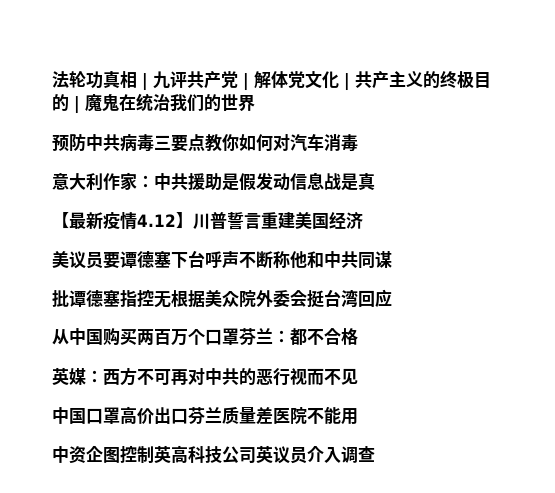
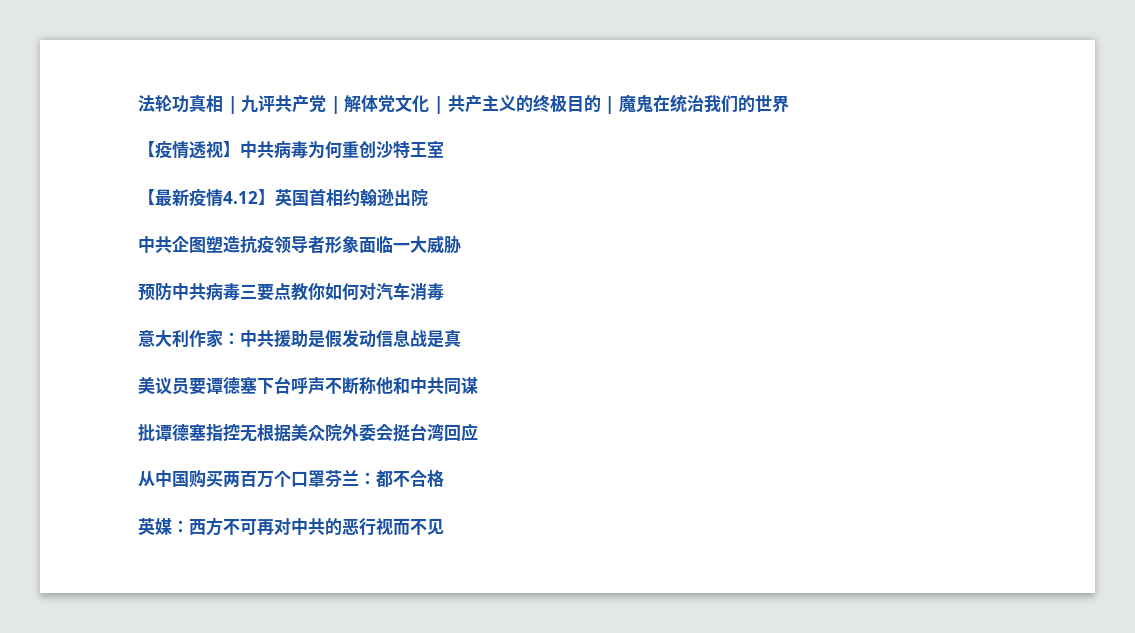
(255, 103) none -> [138,141,444,159] [138,188,428,207] [138,235,461,254] // 【疫情透视】中共病毒为何重创沙特王室 // 【最新疫情4.12】英国首相约翰逊出院 // 中共企图塑造抗疫领导者形象面临一大威胁
[52,211,363,230] // 【最新疫情4.12】川普誓言重建美国经济 -> (461, 338) none
[52,406,358,425] [52,445,375,464] // 中国口罩高价出口芬兰质量差医院不能用 // 中资企图控制英高科技公司英议员介入调查 -> (444, 526) none

